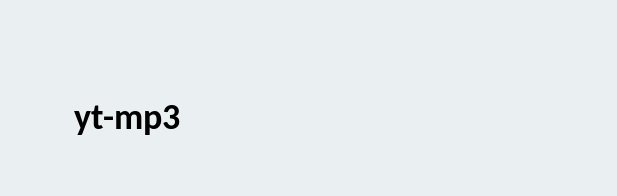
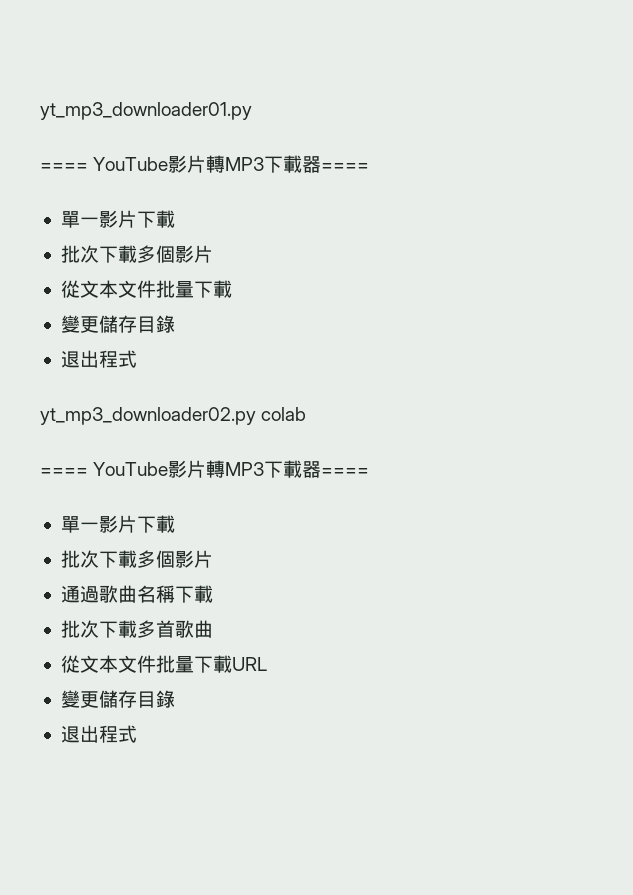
[74,105,180,135] yt-mp3 -> [40,102,252,120] [40,155,370,173] [60,210,175,228] [60,245,213,263] [60,280,232,298] [60,315,175,333] [60,350,137,368] [40,407,307,425] [40,460,370,478] [60,515,175,533] [60,550,213,568] [60,585,213,603] [60,620,213,638] [60,655,267,673] [60,690,175,708] [60,725,137,743] yt_mp3_downloader01.py // ==== YouTube影片轉MP3下載器==== // 單一影片下載 // 批次下載多個影片 // 從文本文件批量下載 // 變更儲存目錄 // 退出程式 // yt_mp3_downloader02.py colab // ==== YouTube影片轉MP3下載器==== // 單一影片下載 // 批次下載多個影片 // 通過歌曲名稱下載 // 批次下載多首歌曲 // 從文本文件批量下載URL // 變更儲存目錄 // 退出程式

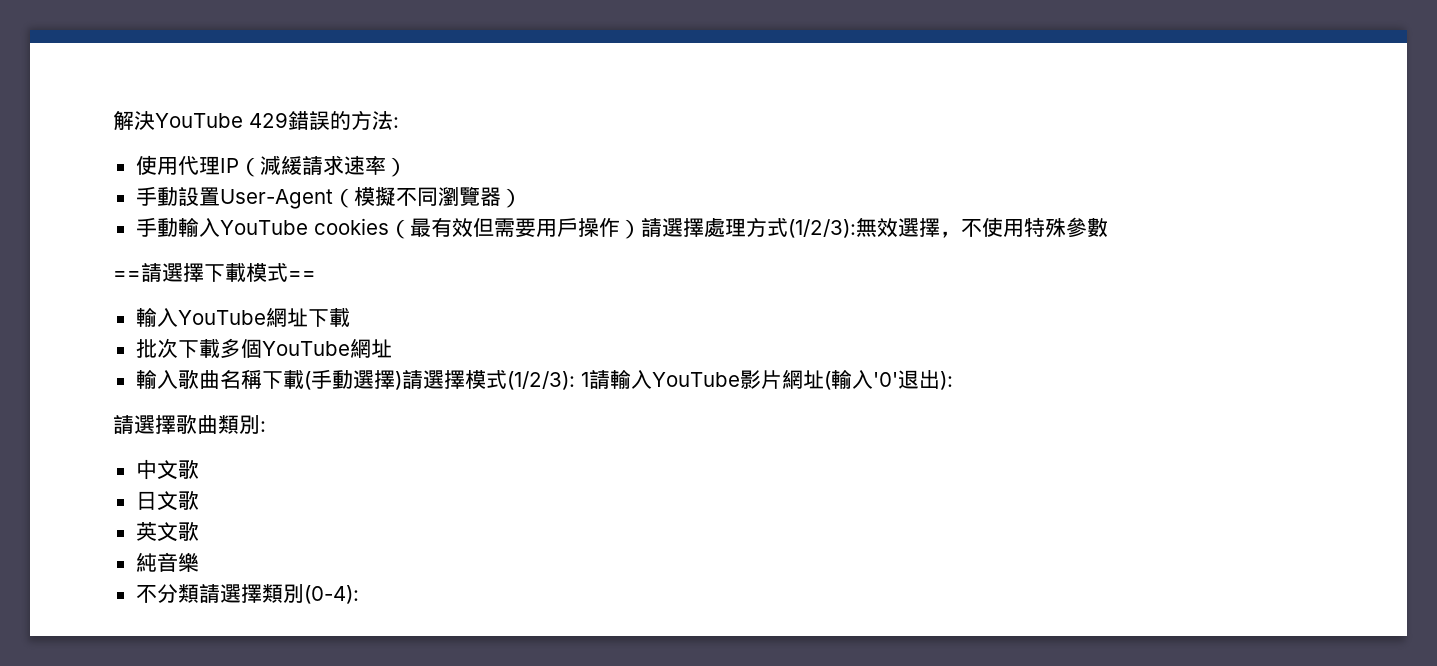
[40,102,252,120] [40,155,370,173] [60,210,175,228] [60,245,213,263] [60,280,232,298] [60,315,175,333] [60,350,137,368] [40,407,307,425] [40,460,370,478] [60,515,175,533] [60,550,213,568] [60,585,213,603] [60,620,213,638] [60,655,267,673] [60,690,175,708] [60,725,137,743] yt_mp3_downloader01.py // ==== YouTube影片轉MP3下載器==== // 單一影片下載 // 批次下載多個影片 // 從文本文件批量下載 // 變更儲存目錄 // 退出程式 // yt_mp3_downloader02.py colab // ==== YouTube影片轉MP3下載器==== // 單一影片下載 // 批次下載多個影片 // 通過歌曲名稱下載 // 批次下載多首歌曲 // 從文本文件批量下載URL // 變更儲存目錄 // 退出程式 -> [113,110,399,130] [135,155,407,177] [135,186,522,209] [135,217,1108,239] [113,263,316,282] [135,308,350,327] [135,338,392,358] [135,369,953,390] [113,415,266,434] [135,459,199,480] [135,491,199,511] [135,522,199,542] [135,552,199,572] [135,584,359,604] 解決YouTube 429錯誤的方法: // 使用代理IP（減緩請求速率） // 手動設置User-Agent（模擬不同瀏覽器） // 手動輸入YouTube cookies（最有效但需要用戶操作）請選擇處理方式(1/2/3):無效選擇，不使用特殊參數 // ==請選擇下載模式== // 輸入YouTube網址下載 // 批次下載多個YouTube網址 // 輸入歌曲名稱下載(手動選擇)請選擇模式(1/2/3): 1請輸入YouTube影片網址(輸入'0'退出): // 請選擇歌曲類別: // 中文歌 // 日文歌 // 英文歌 // 純音樂 // 不分類請選擇類別(0-4):

